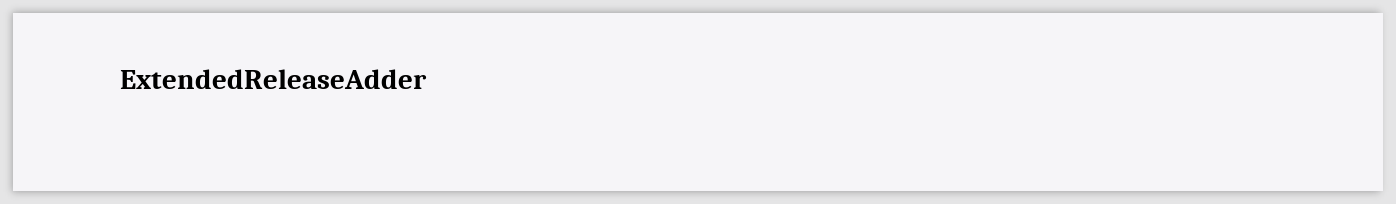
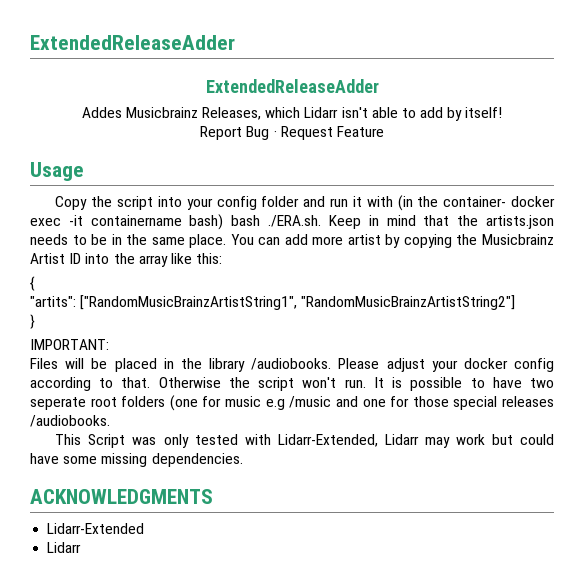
[120,69,427,89] ExtendedReleaseAdder -> [30,35,235,50] [205,79,379,93] [81,107,503,121] [200,126,384,140] [30,162,84,181] [55,195,556,211] [30,214,554,230] [30,234,555,248] [30,253,223,267] [30,276,35,291] [30,295,516,310] [30,314,35,329] [30,339,109,350] [30,358,554,372] [30,377,554,391] [30,395,555,411] [30,415,110,427] [55,434,554,448] [30,453,243,467] [30,489,213,504] [47,523,145,534] [47,542,82,553] ExtendedReleaseAdder // ExtendedReleaseAdder // Addes Musicbrainz Releases, which Lidarr isn't able to add by itself! // Report Bug · Request Feature // Usage // Copy the script into your config folder and run it with (in the container- docker exec -it containername bash) bash ./ERA.sh. Keep in mind that the artists.json needs to be in the same place. You can add more artist by copying the Musicbrainz Artist ID into the array like this: // { // "artits": ["RandomMusicBrainzArtistString1", "RandomMusicBrainzArtistString2"] // } // IMPORTANT: // Files will be placed in the library /audiobooks. Please adjust your docker config according to that. Otherwise the script won't run. It is possible to have two seperate root folders (one for music e.g /music and one for those special releases /audiobooks. // This Script was only tested with Lidarr-Extended, Lidarr may work but could have some missing dependencies. // ACKNOWLEDGMENTS // Lidarr-Extended // Lidarr

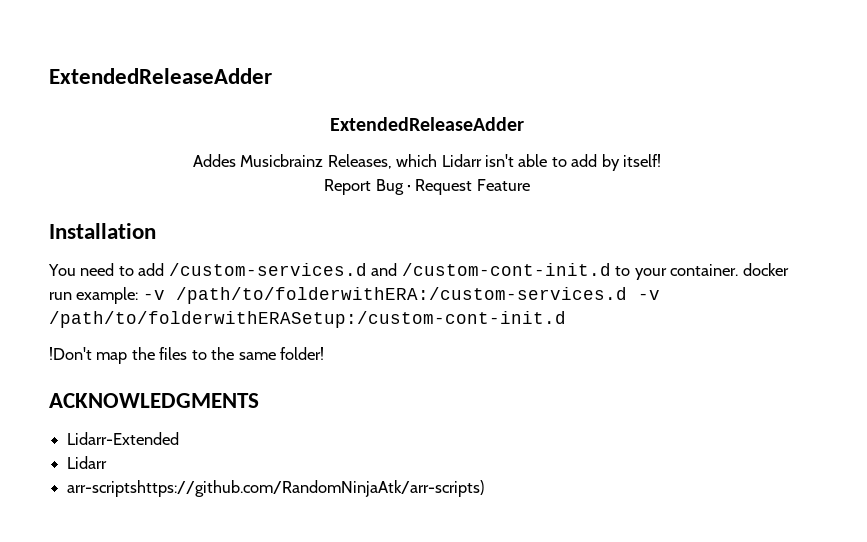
[30,162,84,181] [55,195,556,211] [30,214,554,230] [30,234,555,248] [30,253,223,267] [30,276,35,291] [30,295,516,310] [30,314,35,329] [30,339,109,350] [30,358,554,372] [30,377,554,391] [30,395,555,411] [30,415,110,427] [55,434,554,448] [30,453,243,467] Usage // Copy the script into your config folder and run it with (in the container- docker exec -it containername bash) bash ./ERA.sh. Keep in mind that the artists.json needs to be in the same place. You can add more artist by copying the Musicbrainz Artist ID into the array like this: // { // "artits": ["RandomMusicBrainzArtistString1", "RandomMusicBrainzArtistString2"] // } // IMPORTANT: // Files will be placed in the library /audiobooks. Please adjust your docker config according to that. Otherwise the script won't run. It is possible to have two seperate root folders (one for music e.g /music and one for those special releases /audiobooks. // This Script was only tested with Lidarr-Extended, Lidarr may work but could have some missing dependencies. -> [49,223,156,239] [48,263,789,280] [49,287,660,304] [49,311,566,328] [49,347,325,364] Installation // You need to add /custom-services.d and /custom-cont-init.d to your container. docker run example: -v /path/to/folderwithERA:/custom-services.d -v /path/to/folderwithERASetup:/custom-cont-init.d // !Don't map the files to the same folder!
(82, 547) none -> [67,480,485,497] // arr-scriptshttps://github.com/RandomNinjaAtk/arr-scripts)

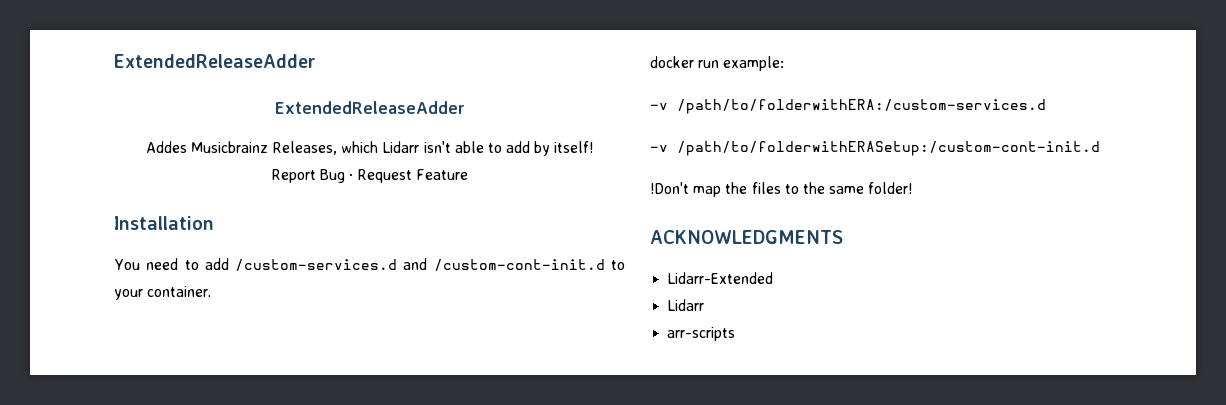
(739, 270) none -> (212, 291) //
(139, 295) none -> (785, 63) //
(627, 295) none -> (1046, 106) //
[67,480,485,497] arr-scriptshttps://github.com/RandomNinjaAtk/arr-scripts) -> [667,327,736,341] arr-scripts

